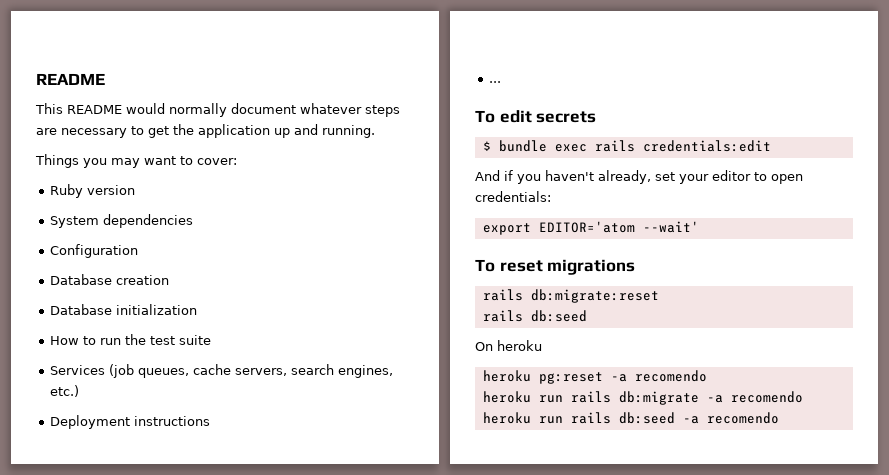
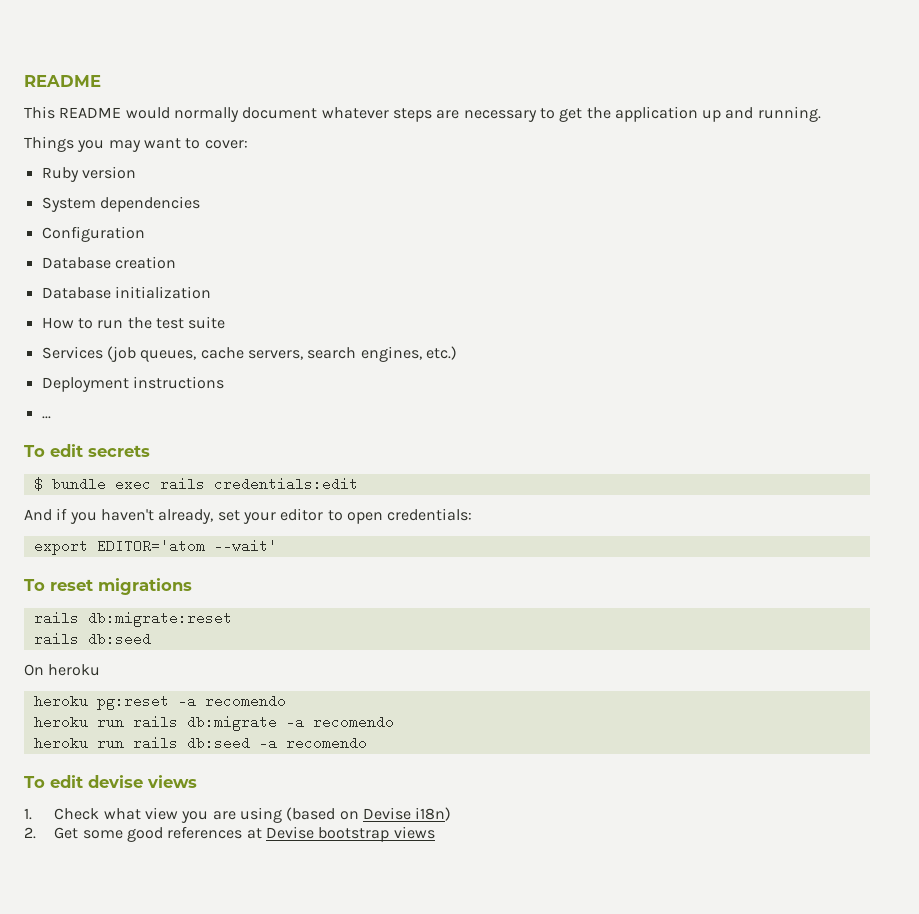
(779, 418) none -> [24,775,197,788] [24,807,452,823] [24,826,435,842] // To edit devise views // 1. Check what view you are using (based on Devise i18n) // 2. Get some good references at Devise bootstrap views

